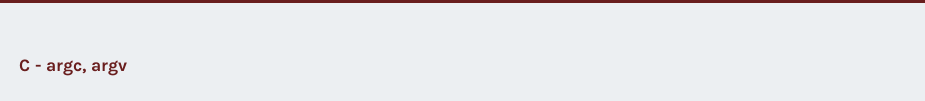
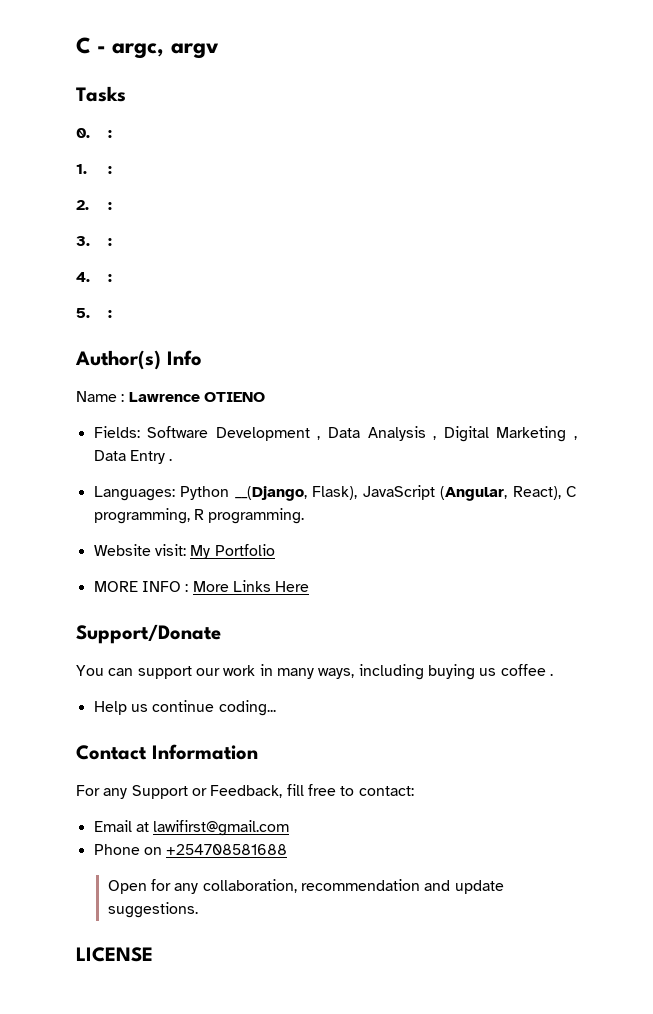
(128, 68) none -> [76,86,126,102] [76,128,112,138] [76,164,112,174] [76,200,112,210] [76,236,112,246] [76,272,112,282] [76,308,112,318] [75,350,202,370] [76,391,265,402] [93,426,578,442] [93,450,173,464] [93,485,577,501] [93,508,305,524] [93,544,275,559] [93,580,310,592] [76,624,221,644] [76,664,553,680] [93,700,276,716] [76,744,258,760] [76,784,414,799] [93,820,290,836] [93,844,288,855] [107,879,504,894] [107,902,198,918] [76,947,153,962] // Tasks // 0. : // 1. : // 2. : // 3. : // 4. : // 5. : // Author(s) Info // Name : Lawrence OTIENO // Fields: Software Development , Data Analysis , Digital Marketing , Data Entry . // Languages: Python __(Django, Flask), JavaScript (Angular, React), C programming, R programming. // Website visit: My Portfolio // MORE INFO : More Links Here // Support/Donate // You can support our work in many ways, including buying us coffee . // Help us continue coding... // Contact Information // For any Support or Feedback, fill free to contact: // Email at lawifirst@gmail.com // Phone on +254708581688 // Open for any collaboration, recommendation and update suggestions. // LICENSE

